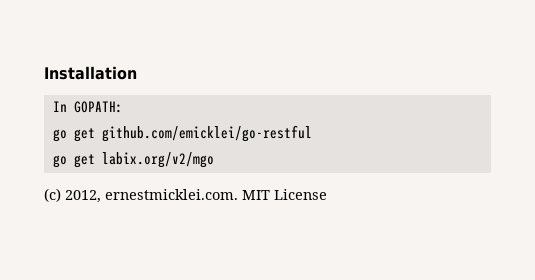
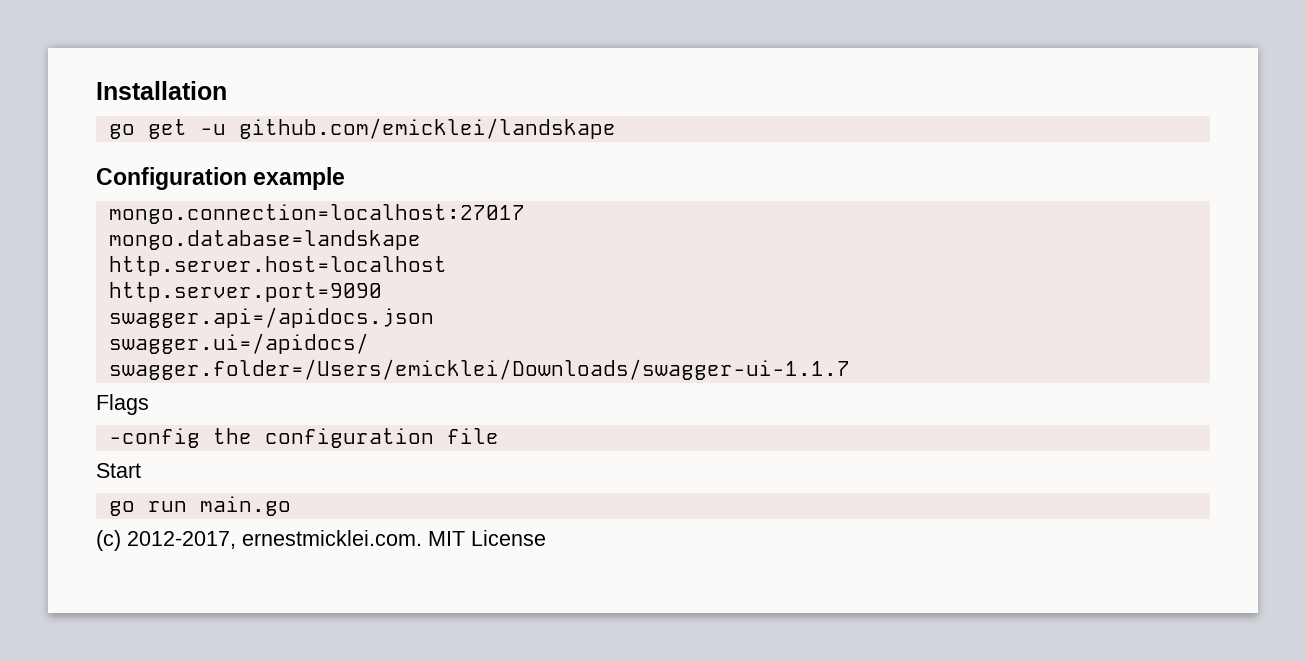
[52,101,123,113] [52,125,312,142] [52,152,214,168] // In GOPATH: // go get github.com/emicklei/go-restful // go get labix.org/v2/mgo -> [108,118,616,139] [96,167,346,190] [108,204,525,224] [108,230,421,250] [108,256,447,276] [108,282,382,302] [108,307,434,328] [108,333,369,354] [108,359,850,380] [96,394,149,415] [108,428,499,448] [96,463,141,478] [108,496,291,516] // go get -u github.com/emicklei/landskape // Configuration example // mongo.connection=localhost:27017 // mongo.database=landskape // http.server.host=localhost // http.server.port=9090 // swagger.api=/apidocs.json // swagger.ui=/apidocs/ // swagger.folder=/Users/emicklei/Downloads/swagger-ui-1.1.7 // Flags // -config the configuration file // Start // go run main.go
[65,190,101,203] 2012, -> [127,531,236,549] 2012-2017,

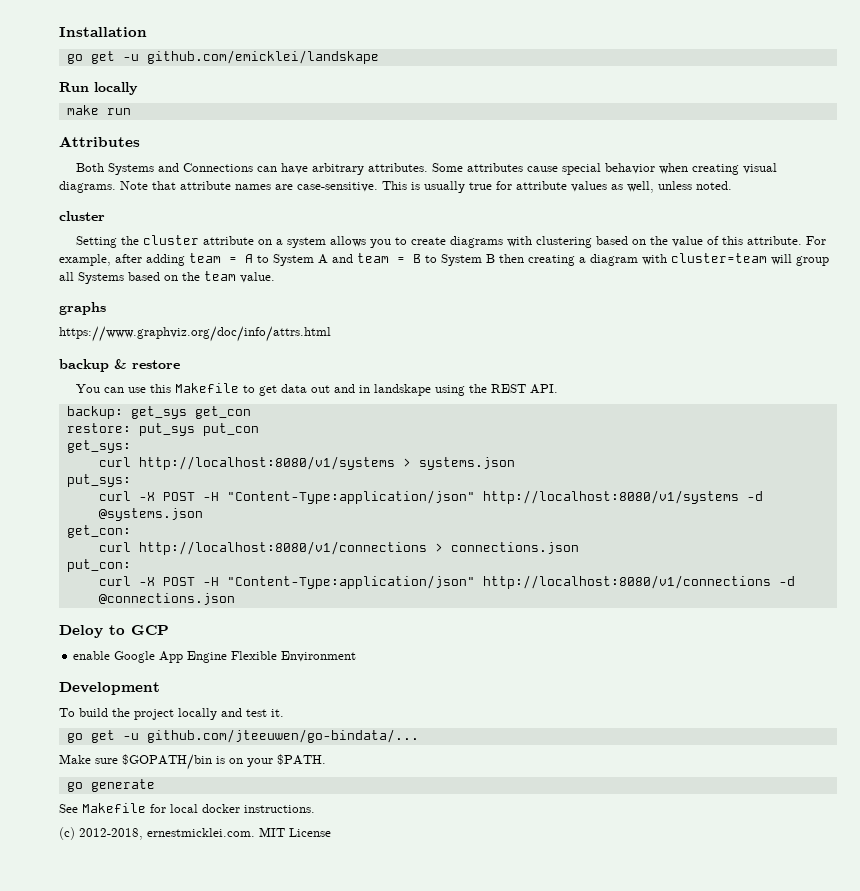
[96,167,346,190] [108,204,525,224] [108,230,421,250] [108,256,447,276] [108,282,382,302] [108,307,434,328] [108,333,369,354] [108,359,850,380] [96,394,149,415] [108,428,499,448] [96,463,141,478] [108,496,291,516] Configuration example // mongo.connection=localhost:27017 // mongo.database=landskape // http.server.host=localhost // http.server.port=9090 // swagger.api=/apidocs.json // swagger.ui=/apidocs/ // swagger.folder=/Users/emicklei/Downloads/swagger-ui-1.1.7 // Flags // -config the configuration file // Start // go run main.go -> [59,82,138,95] [66,105,131,115] [59,136,140,147] [76,163,778,175] [59,181,732,193] [59,211,105,221] [76,235,827,248] [59,253,829,266] [59,271,275,284] [59,302,106,315] [59,326,331,342] [59,359,180,372] [76,383,559,396] [66,406,251,419] [66,423,259,436] [66,440,131,453] [98,456,515,470] [66,474,131,487] [98,490,763,504] [98,508,203,521] [66,525,131,538] [98,541,579,555] [66,559,131,572] [98,575,795,589] [98,593,235,605] [59,625,169,638] [73,651,357,663] [59,682,160,695] [59,708,284,720] [66,729,419,743] [59,754,326,770] [66,779,155,792] [59,803,315,813] Run locally // make run // Attributes // Both Systems and Connections can have arbitrary attributes. Some attributes cause special behavior when creating visual diagrams. Note that attribute names are case-sensitive. This is usually true for attribute values as well, unless noted. // cluster // Setting the cluster attribute on a system allows you to create diagrams with clustering based on the value of this attribute. For example, after adding team = A to System A and team = B to System B then creating a diagram with cluster=team will group all Systems based on the team value. // graphs // https://www.graphviz.org/doc/info/attrs.html // backup & restore // You can use this Makefile to get data out and in landskape using the REST API. // backup: get_sys get_con // restore: put_sys put_con // get_sys: // curl http://localhost:8080/v1/systems > systems.json // put_sys: // curl -X POST -H "Content-Type:application/json" http://localhost:8080/v1/systems -d @systems.json // get_con: // curl http://localhost:8080/v1/connections > connections.json // put_con: // curl -X POST -H "Content-Type:application/json" http://localhost:8080/v1/connections -d @connections.json // Deloy to GCP // enable Google App Engine Flexible Environment // Development // To build the project locally and test it. // go get -u github.com/jteeuwen/go-bindata/... // Make sure $GOPATH/bin is on your $PATH. // go generate // See Makefile for local docker instructions.
[127,531,236,549] 2012-2017, -> [79,828,143,840] 2012-2018,

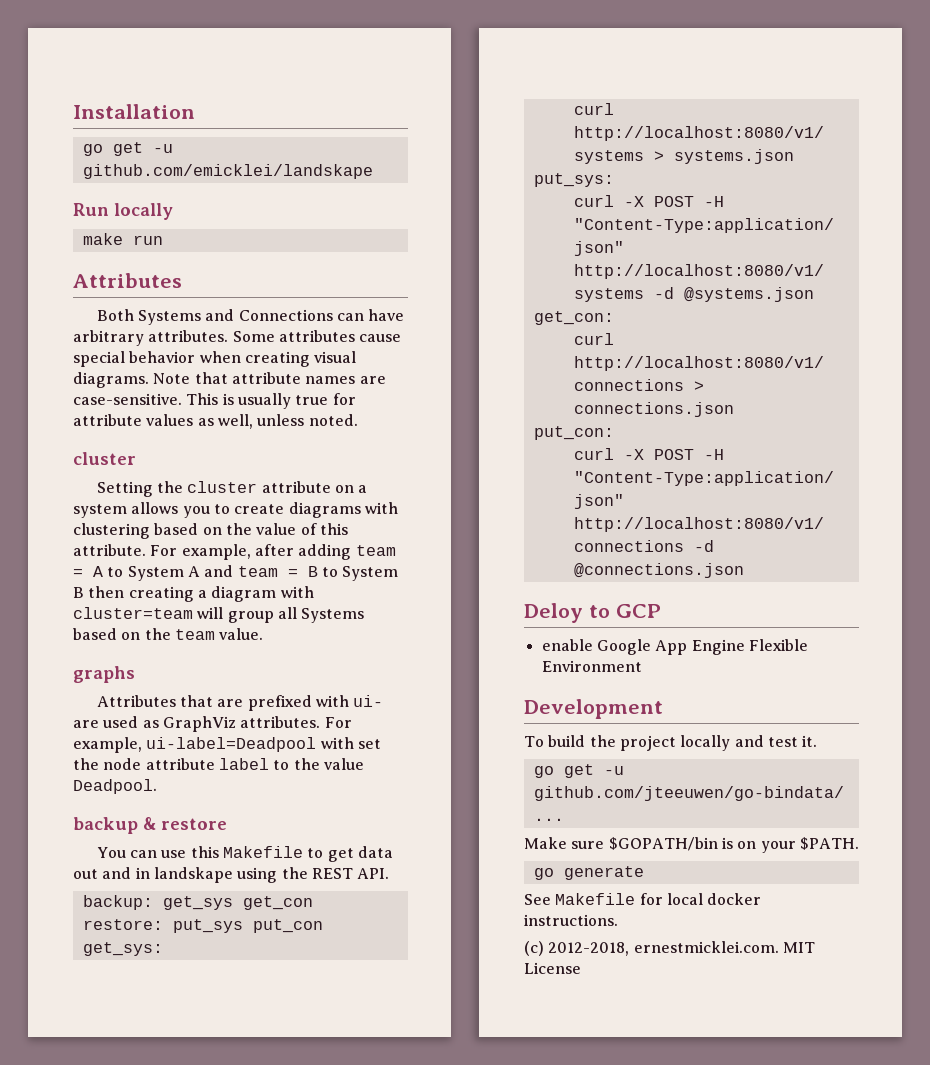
[59,326,331,342] https://www.graphviz.org/doc/info/attrs.html -> [96,695,384,711] [73,716,352,732] [73,737,381,753] [73,758,364,770] [73,779,157,794] Attributes that are prefixed with ui- are used as GraphViz attributes. For example, ui-label=Deadpool with set the node attribute label to the value Deadpool.

